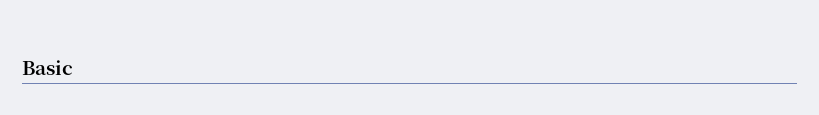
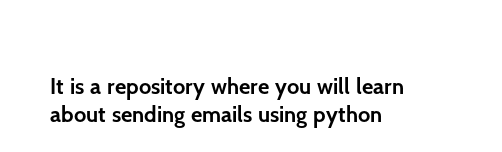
[22,60,73,75] Basic -> [50,77,404,100] [50,105,382,128] It is a repository where you will learn about sending emails using python

